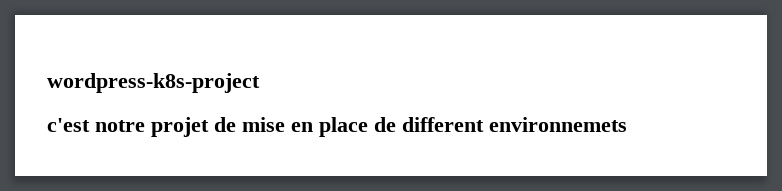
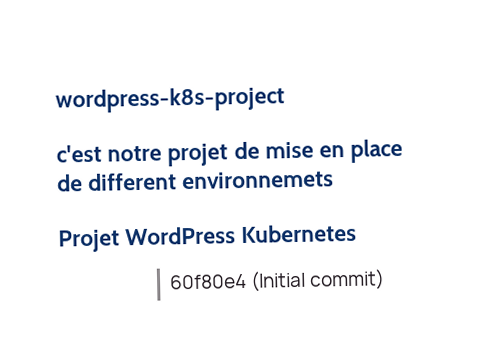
(627, 124) none -> [58,223,358,253] [169,269,386,292] // Projet WordPress Kubernetes // 60f80e4 (Initial commit)

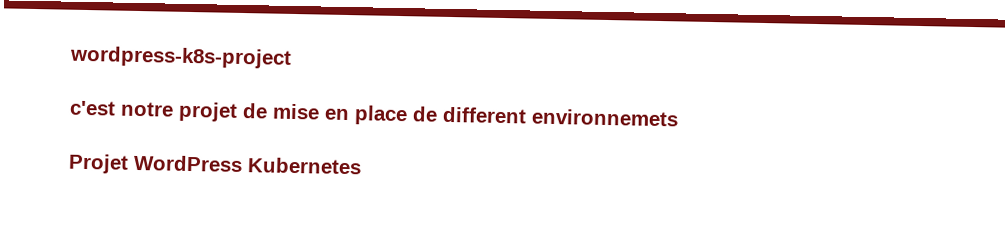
[169,269,386,292] // 60f80e4 (Initial commit) -> (362, 166) none

